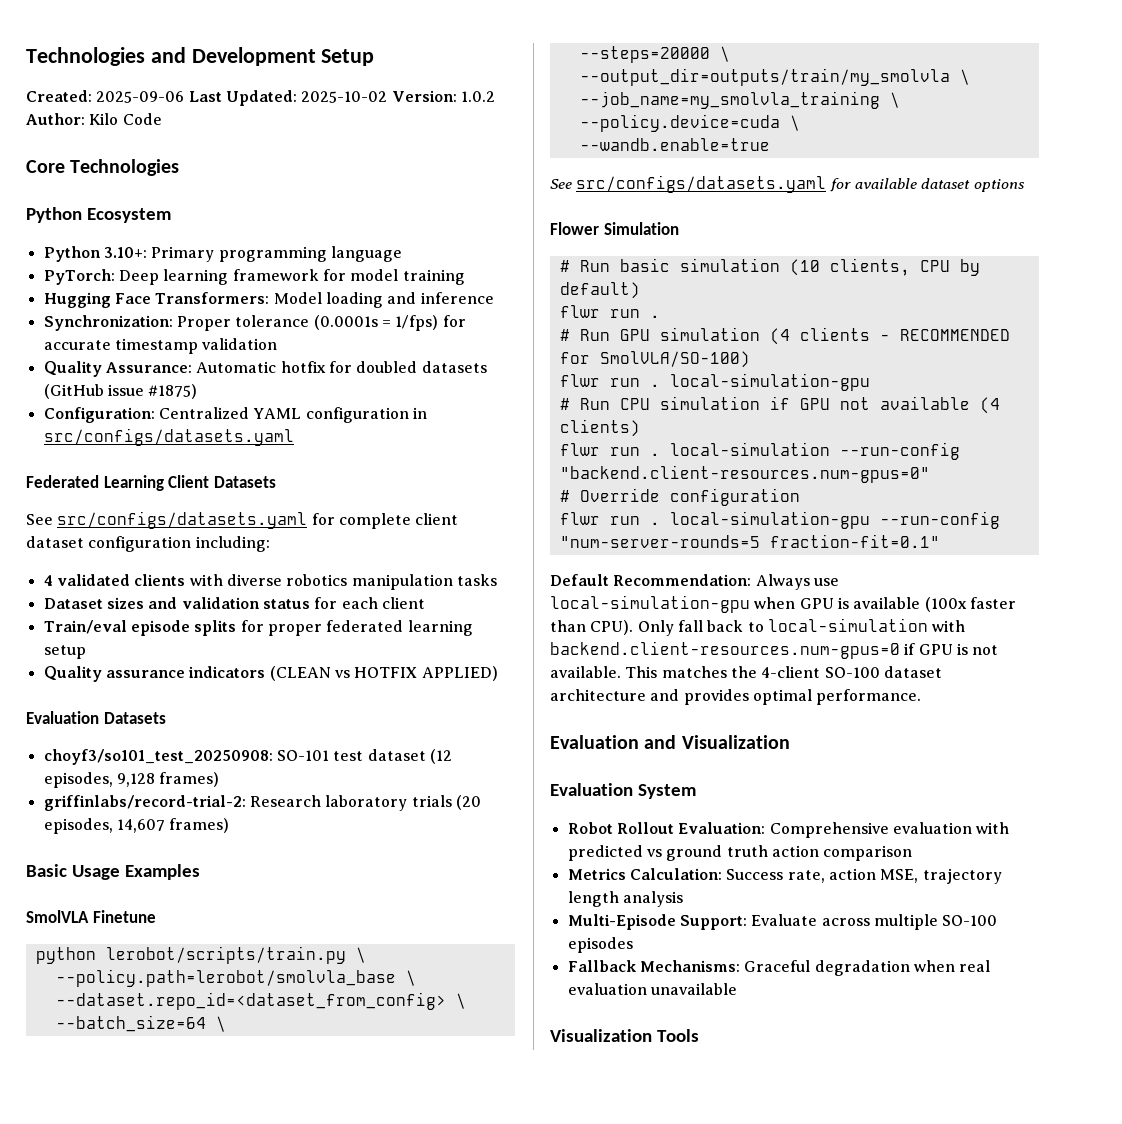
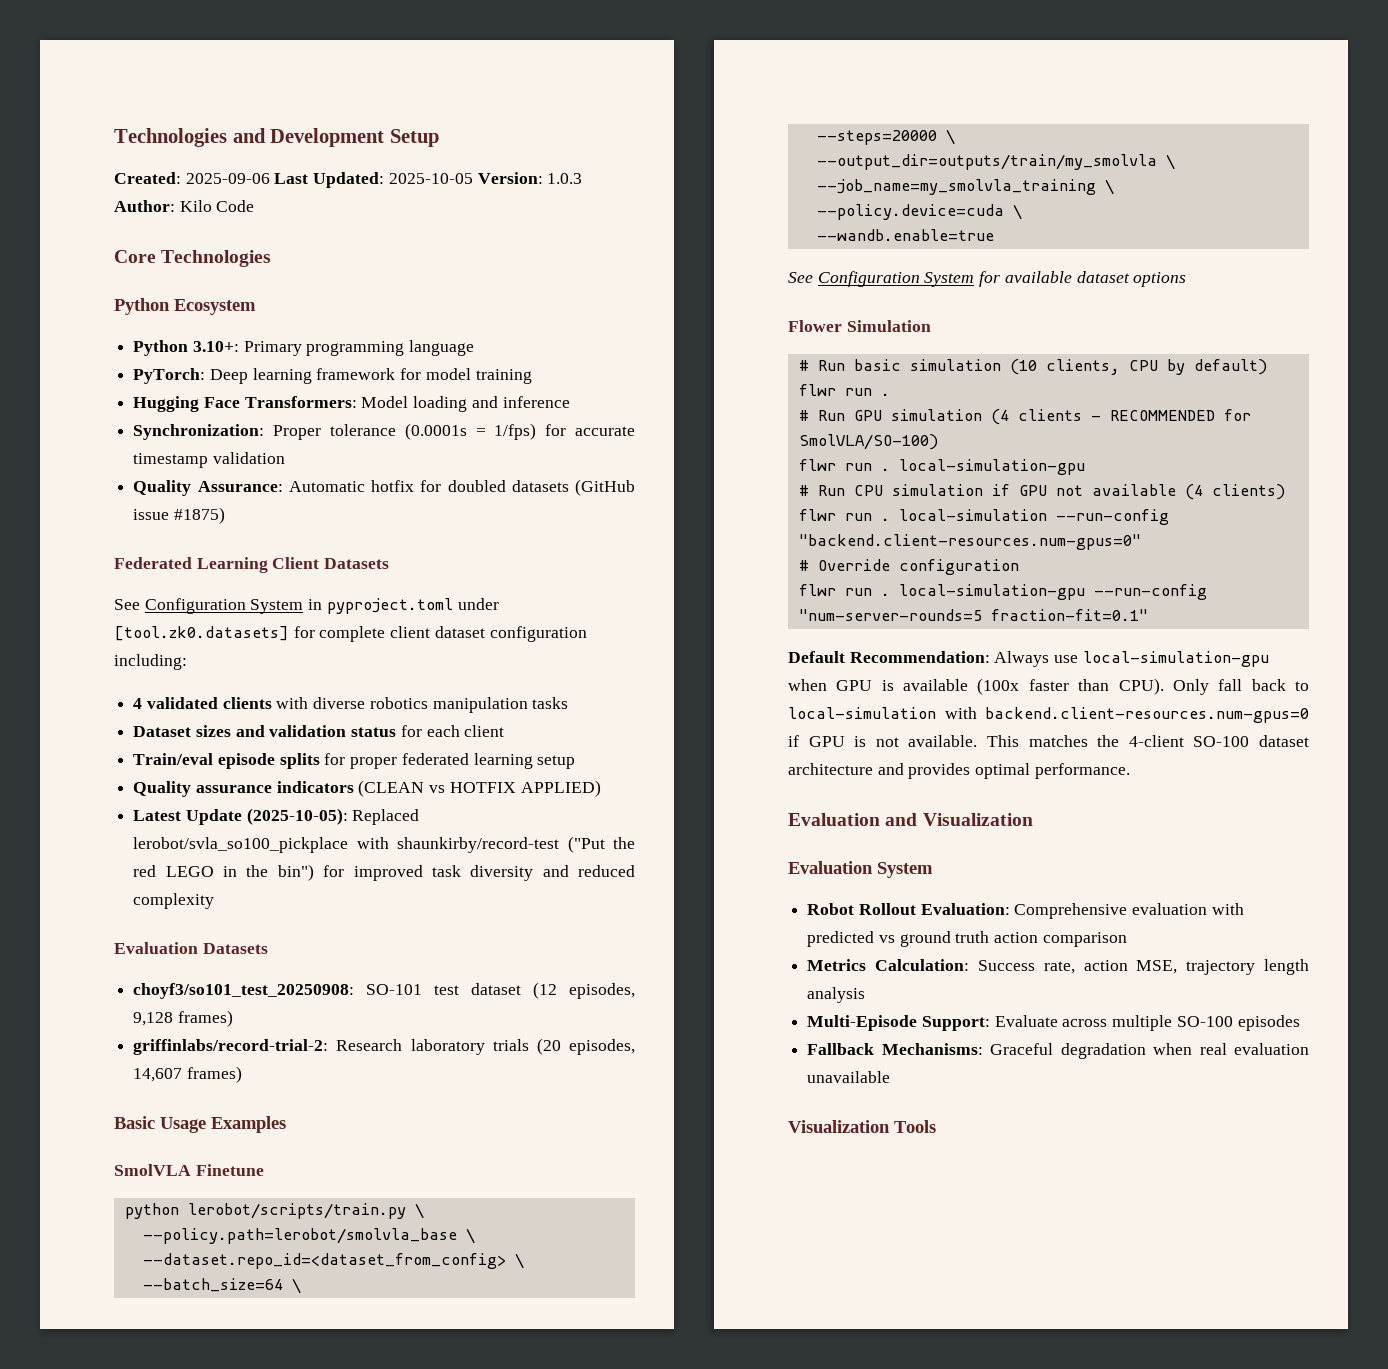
[301,90,495,103] 2025-10-02 Version: 1.0.2 -> [388,172,583,184] 2025-10-05 Version: 1.0.3
[43,407,427,423] [43,428,294,446] // Configuration: Centralized YAML configuration in src/configs/datasets.yaml -> (225, 515) none
[57,511,308,529] src/configs/datasets.yaml -> [144,598,499,614] [114,626,289,641] Configuration System in pyproject.toml under [tool.zk0.datasets]
(498, 673) none -> [133,808,420,825] [133,836,635,853] [133,864,635,881] [133,893,215,909] // Latest Update (2025-10-05): Replaced lerobot/svla_so100_pickplace with shaunkirby/record-test ("Put the red LEGO in the bin") for improved task diversity and reduced complexity
[576,175,827,193] src/configs/datasets.yaml -> [817,271,975,287] Configuration System

